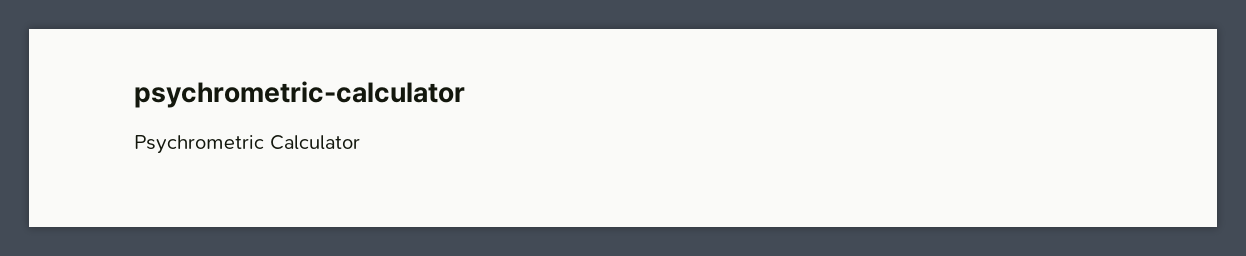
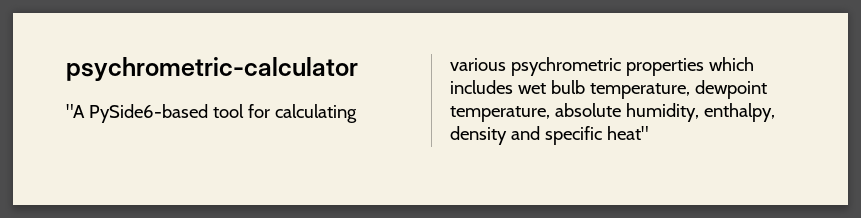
[134,135,360,154] Psychrometric Calculator -> [66,104,357,123] [450,57,754,76] [450,80,767,99] [450,103,775,122] [450,126,648,145] "A PySide6-based tool for calculating various psychrometric properties which includes wet bulb temperature, dewpoint temperature, absolute humidity, enthalpy, density and specific heat"

